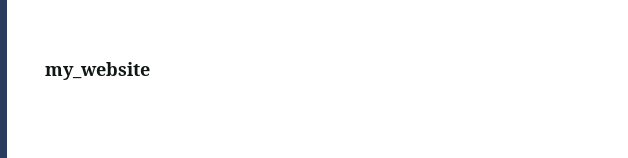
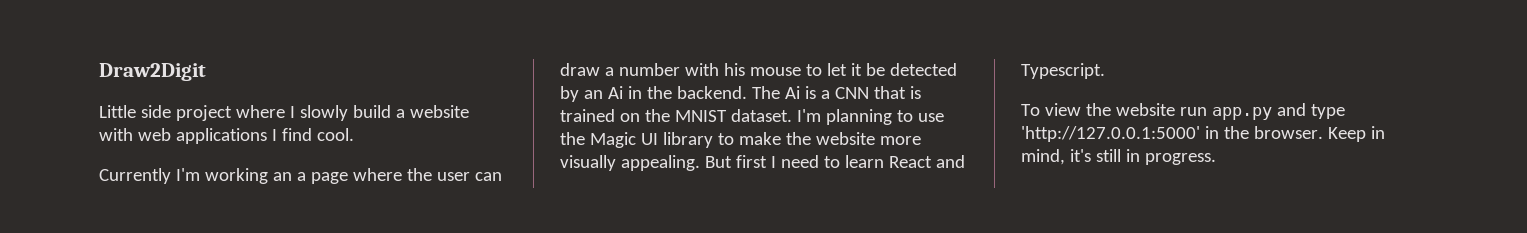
[45,62,150,80] my_website -> [99,63,206,81] [99,105,469,121] [99,128,354,144] [99,168,502,184] [560,63,957,76] [560,86,921,102] [560,109,944,125] [560,132,921,148] [560,155,965,171] [1021,63,1105,79] [1021,103,1345,120] [1021,126,1385,142] [1021,149,1216,165] Draw2Digit // Little side project where I slowly build a website with web applications I find cool. // Currently I'm working an a page where the user can draw a number with his mouse to let it be detected by an Ai in the backend. The Ai is a CNN that is trained on the MNIST dataset. I'm planning to use the Magic UI library to make the website more visually appealing. But first I need to learn React and Typescript. // To view the website run app.py and type 'http://127.0.0.1:5000' in the browser. Keep in mind, it's still in progress.

